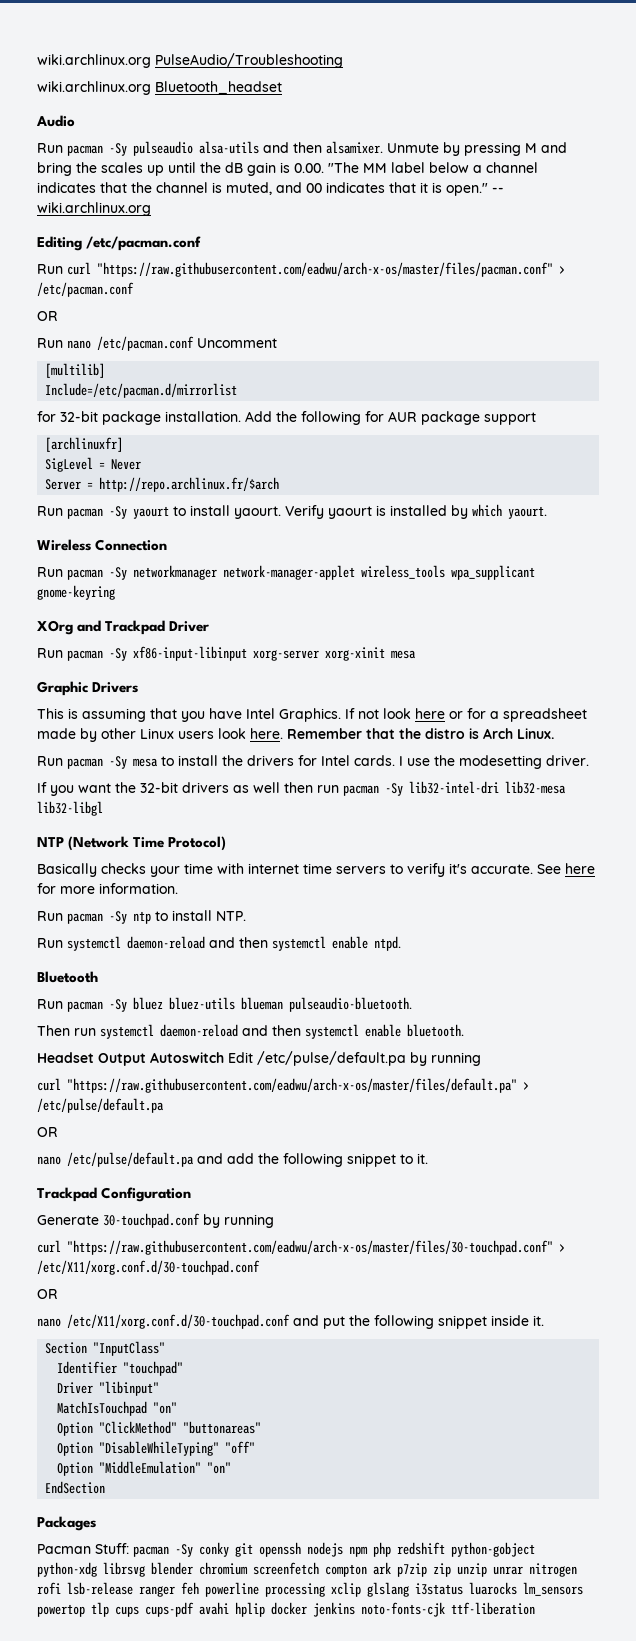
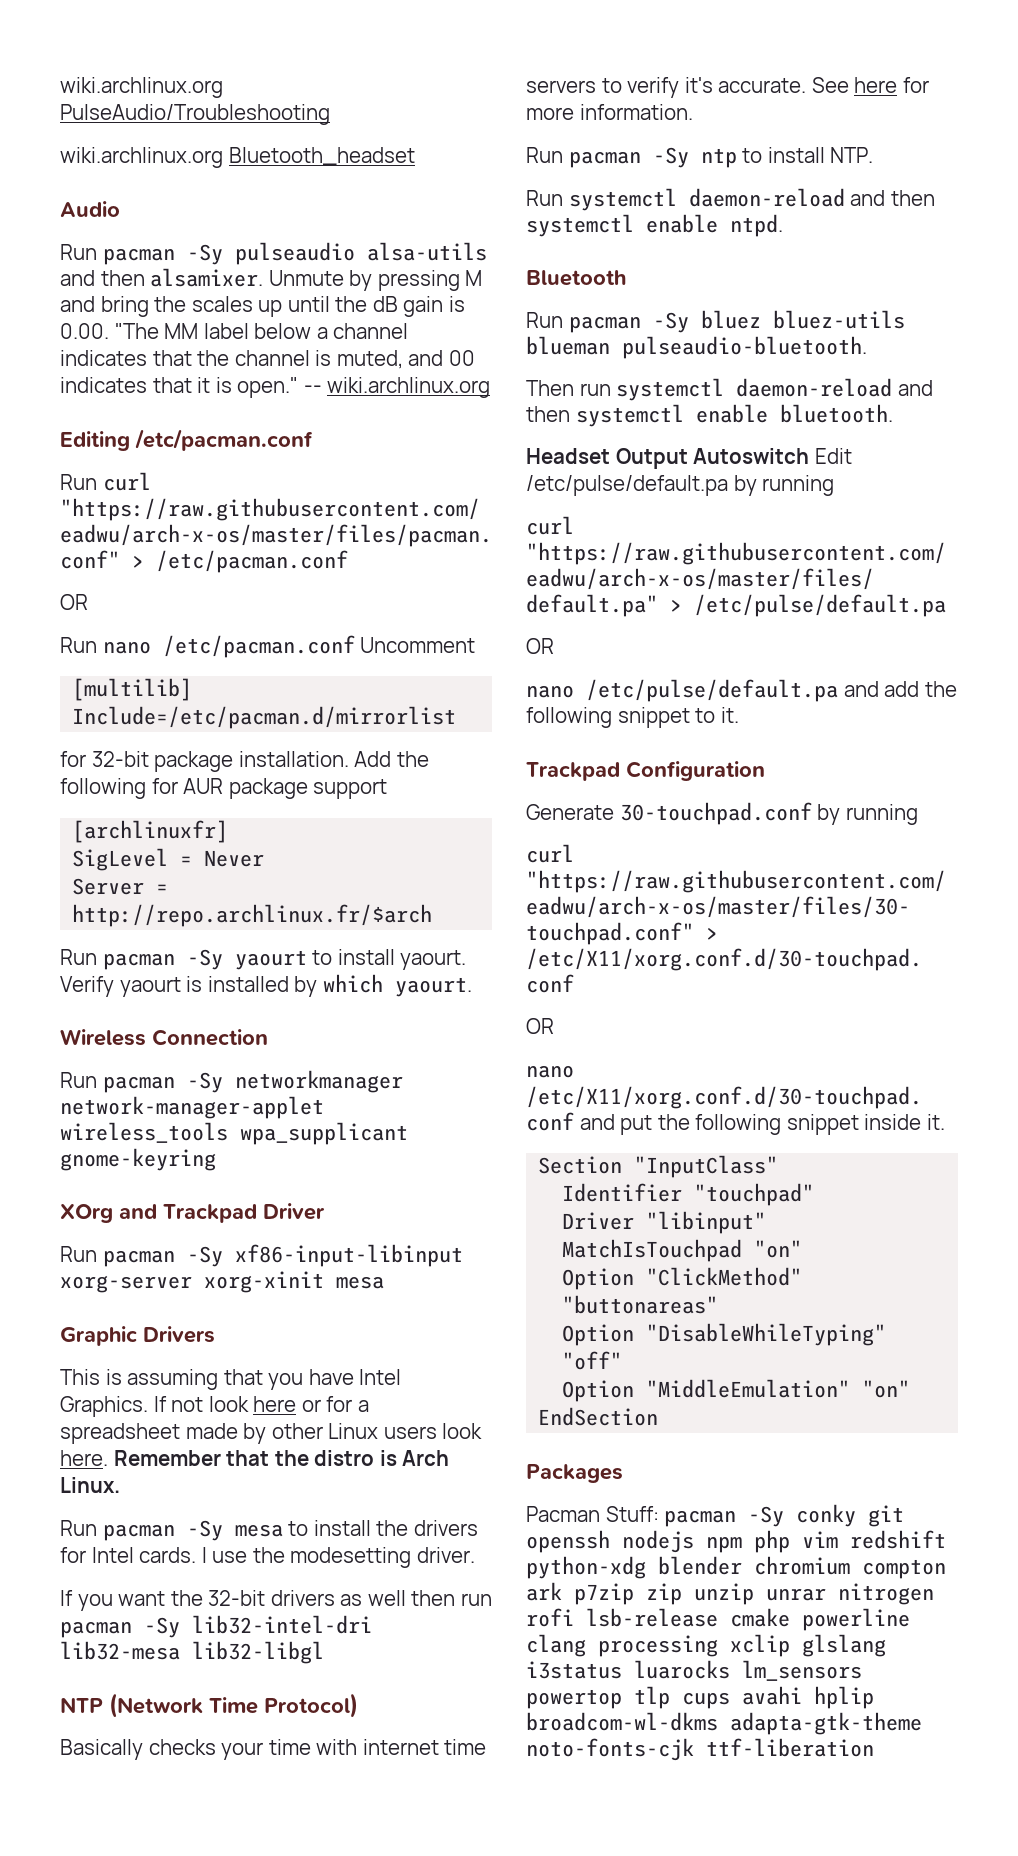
[397,1542,535,1557] [37,1562,145,1577] redshift python-gobject python-xdg librsvg -> [802,1530,946,1549] [526,1556,646,1579] vim redshift python-xdg
[253,1562,319,1575] screenfetch -> (850, 1565) none
[139,1582,259,1597] ranger feh powerline -> [730,1608,910,1631] [526,1634,586,1657] cmake powerline clang
[145,1602,194,1617] cups-pdf -> (730, 1700) none
[271,1602,355,1617] docker jenkins -> [526,1712,922,1735] broadcom-wl-dkms adapta-gtk-theme

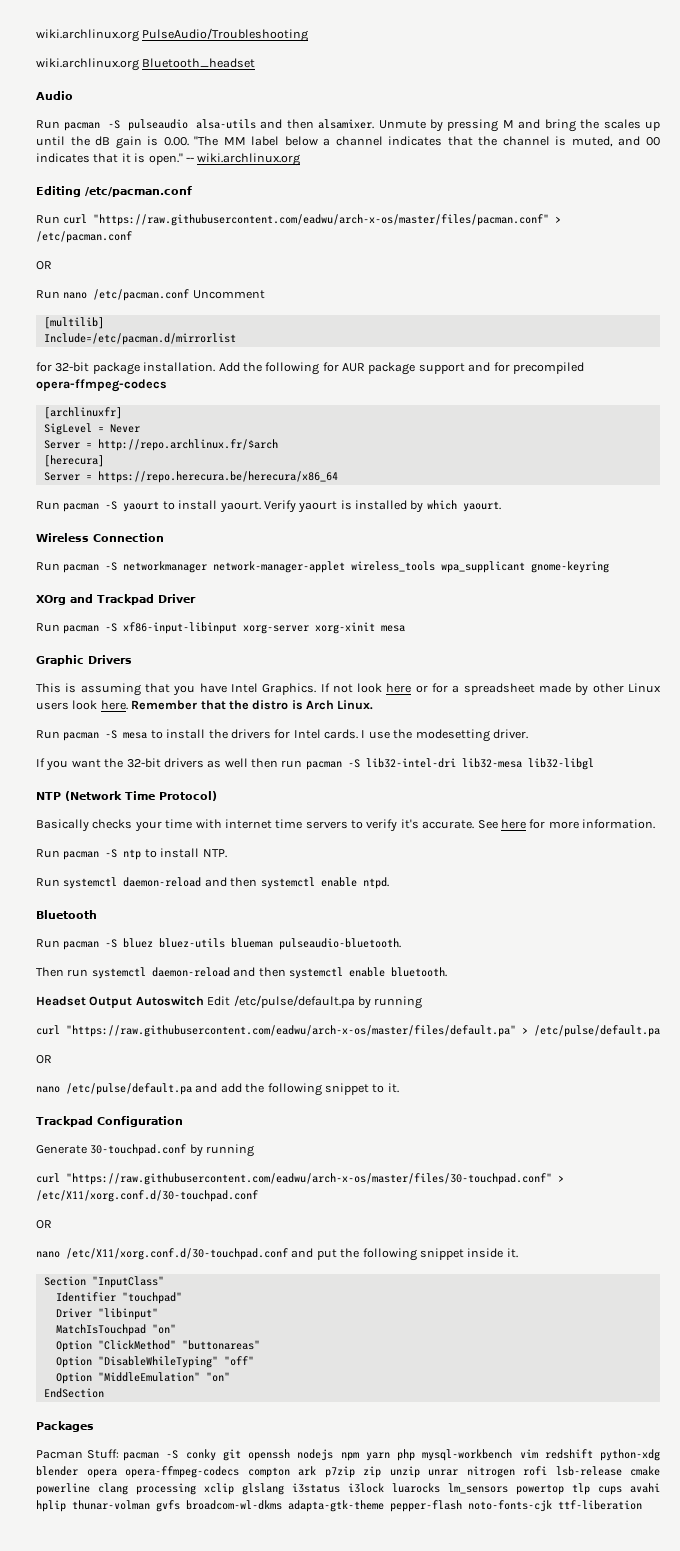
[186,244,223,265] -Sy -> [108,120,121,129] -S
(388, 789) none -> [468,362,584,374] [36,379,167,392] and for precompiled opera-ffmpeg-codecs
[60,949,223,970] // Run pacman -Sy -> [43,455,104,467] [43,471,338,483] [36,501,118,512] // [herecura] // Server = https://repo.herecura.be/herecura/x86_64 // Run pacman -S
[186,1072,223,1093] -Sy -> [105,562,118,571] -S
[186,1246,223,1267] -Sy -> [105,623,118,632] -S
[186,1520,223,1541] -Sy -> [105,730,118,739] -S
[144,1617,180,1638] -Sy -> [347,759,360,768] -S
[652,147,689,168] -Sy -> [105,849,118,858] -S
[652,312,689,333] -Sy -> [105,939,118,948] -S
[748,1506,785,1527] -Sy -> [166,1450,179,1459] -S
[754,1530,790,1553] php -> [365,1449,513,1461] yarn php mysql-workbench
[754,1556,850,1575] chromium -> [86,1466,239,1478] opera opera-ffmpeg-codecs
(622, 1670) none -> [348,1483,384,1493] i3lock
(874, 1697) none -> [72,1500,180,1512] thunar-volman gvfs
(922, 1723) none -> [390,1500,462,1512] pepper-flash

